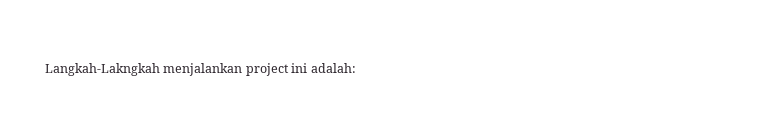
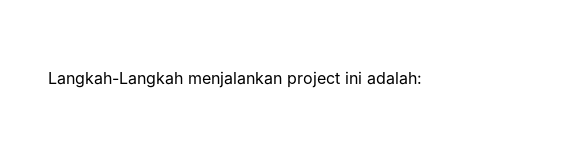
[45,63,160,76] Langkah-Lakngkah -> [48,72,183,88] Langkah-Langkah

